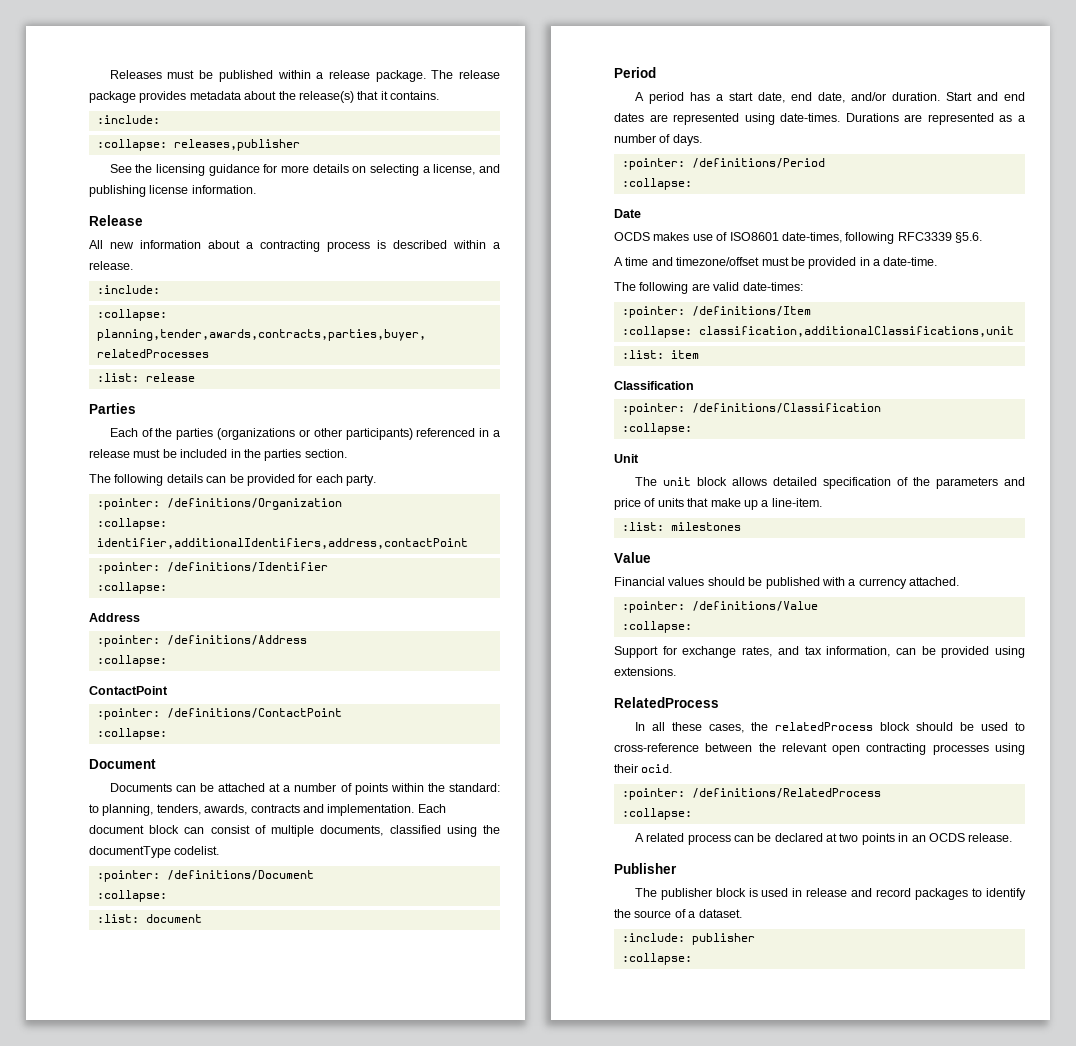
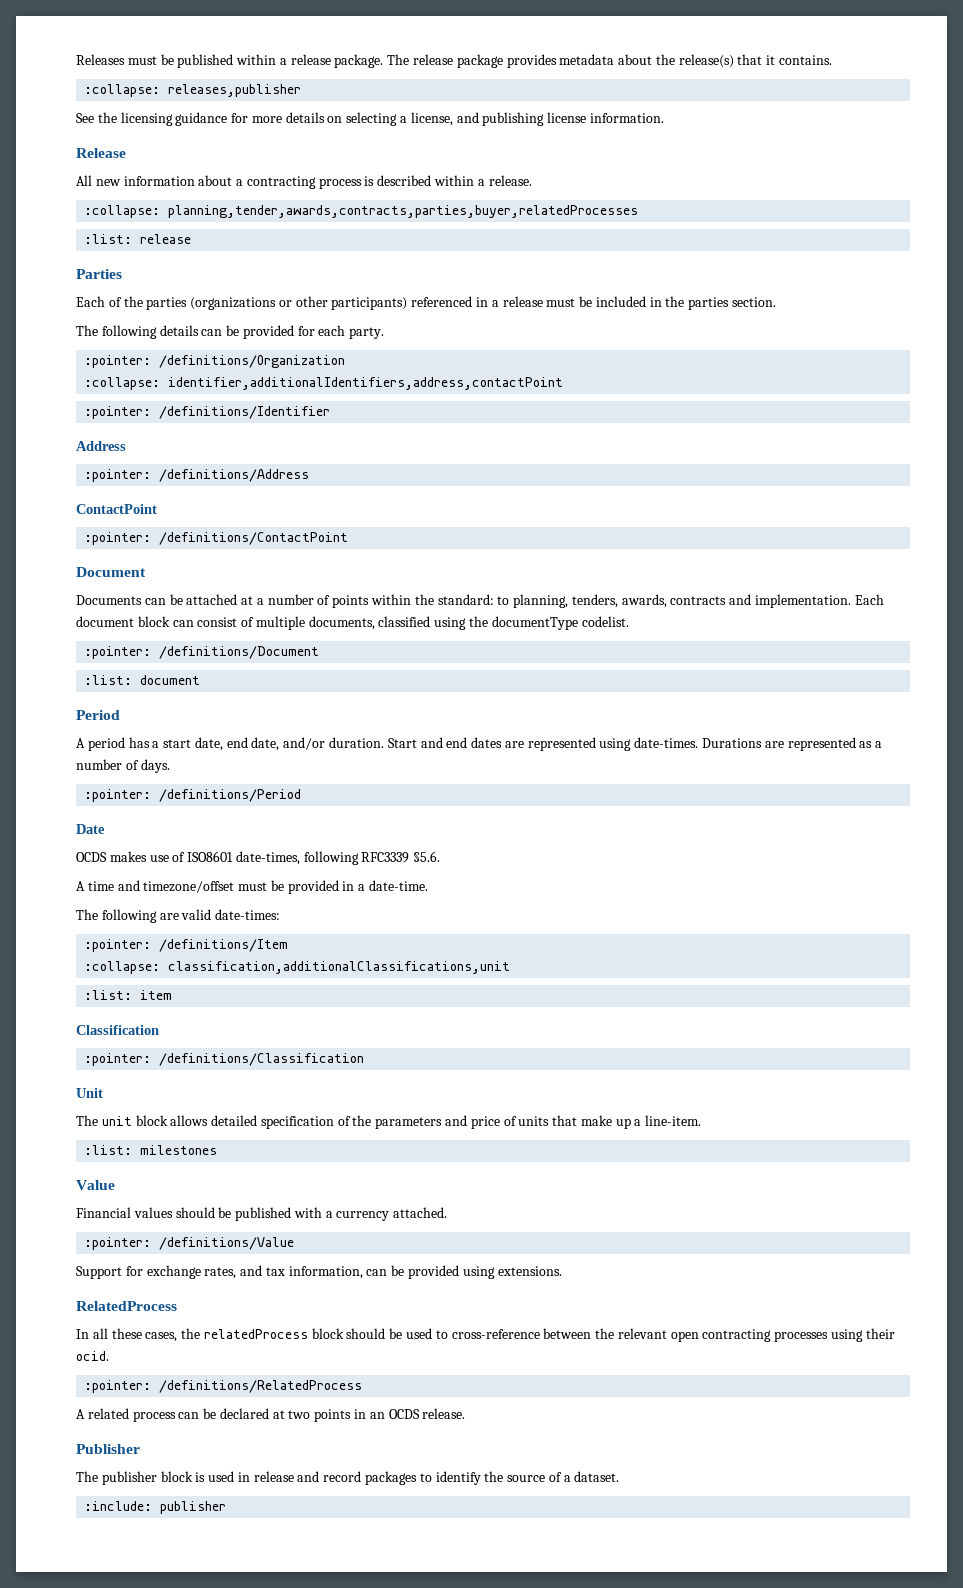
[96,115,160,124] // :include: -> (833, 60) none
[96,285,160,294] // :include: -> (532, 180) none
[96,582,167,594] // :collapse: -> (331, 412) none
[96,655,167,667] // :collapse: -> (310, 475) none
[96,728,167,740] // :collapse: -> (349, 538) none
[96,890,167,902] // :collapse: -> (320, 652) none
[621,178,692,190] // :collapse: -> (302, 795) none
[621,423,692,435] // :collapse: -> (365, 1059) none
[621,621,692,633] // :collapse: -> (295, 1243) none
[621,808,692,820] // :collapse: -> (363, 1386) none
[621,953,692,965] // :collapse: -> (227, 1507) none

